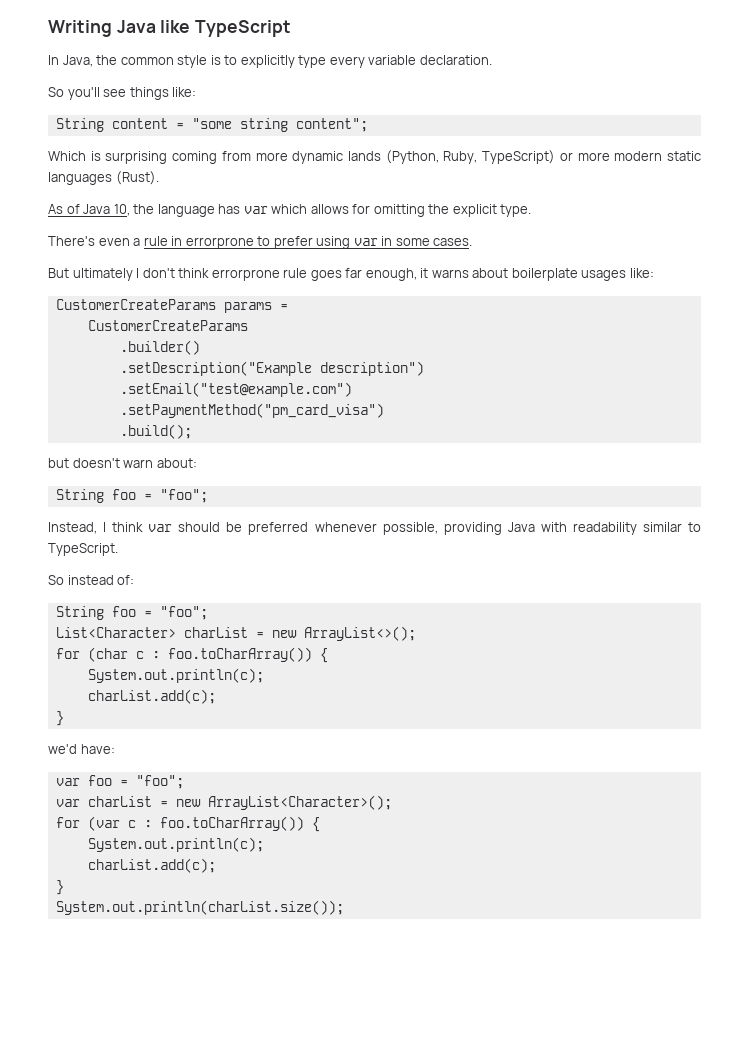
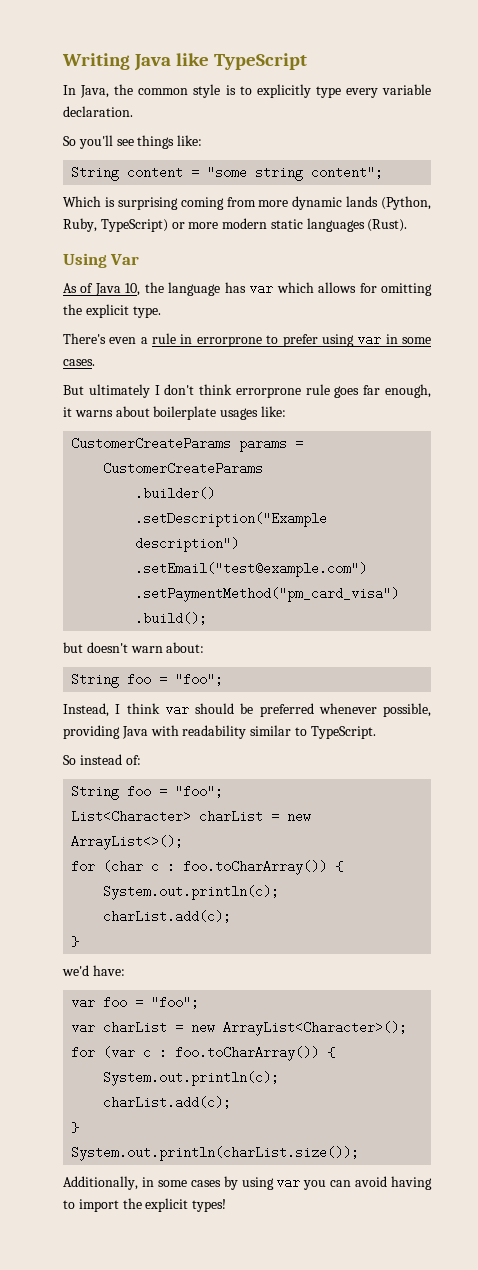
(159, 178) none -> [63,253,140,268] // Using Var
(344, 907) none -> [63,1176,432,1190] [63,1198,227,1212] // Additionally, in some cases by using var you can avoid having to import the explicit types!

